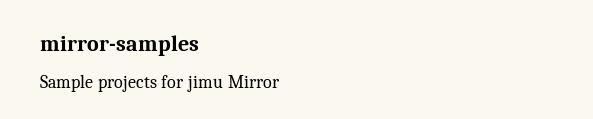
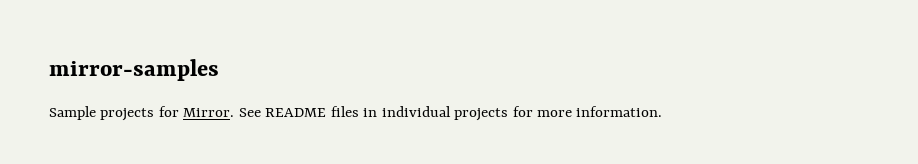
[187,75,280,92] jimu Mirror -> [183,106,663,121] Mirror. See README files in individual projects for more information.

